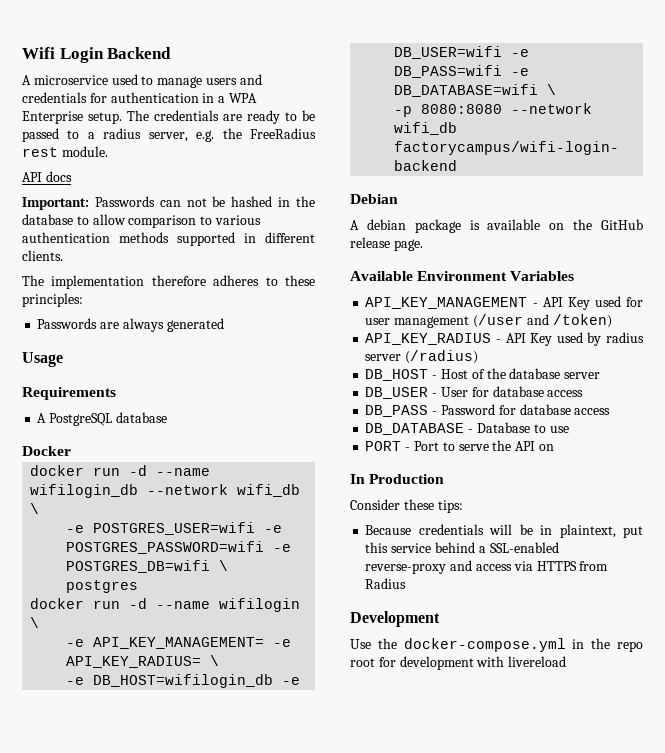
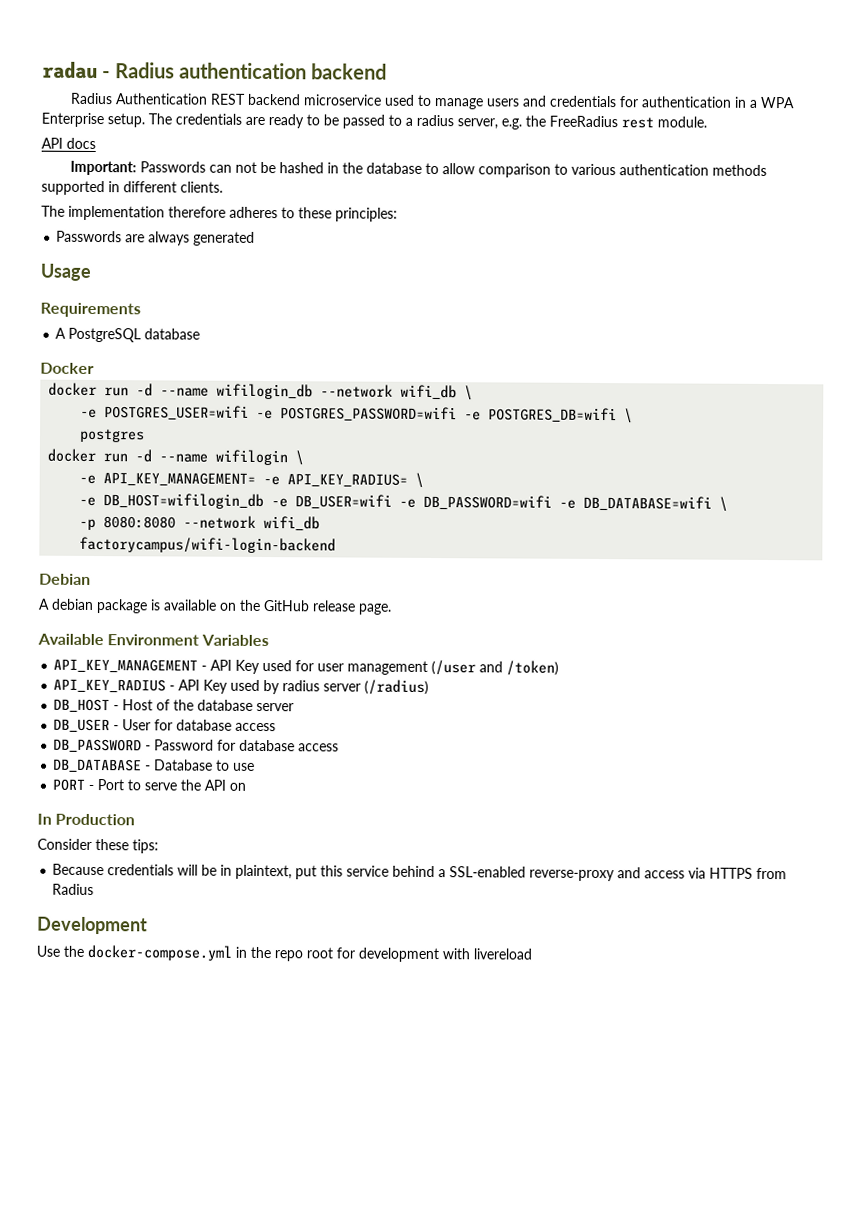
[22,47,172,63] [22,75,31,85] Wifi Login Backend // A -> [42,61,388,80] [70,92,302,106] radau - Radius authentication backend // Radius Authentication REST backend
[394,65,503,78] DB_PASS=wifi -> [423,494,553,510] DB_PASSWORD=wifi
[365,405,429,417] DB_PASS -> [53,738,143,753] DB_PASSWORD

